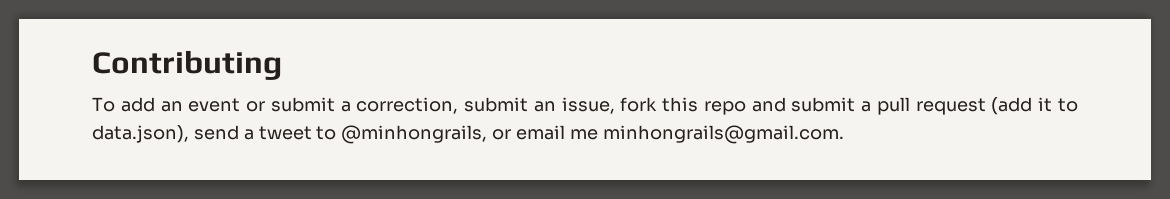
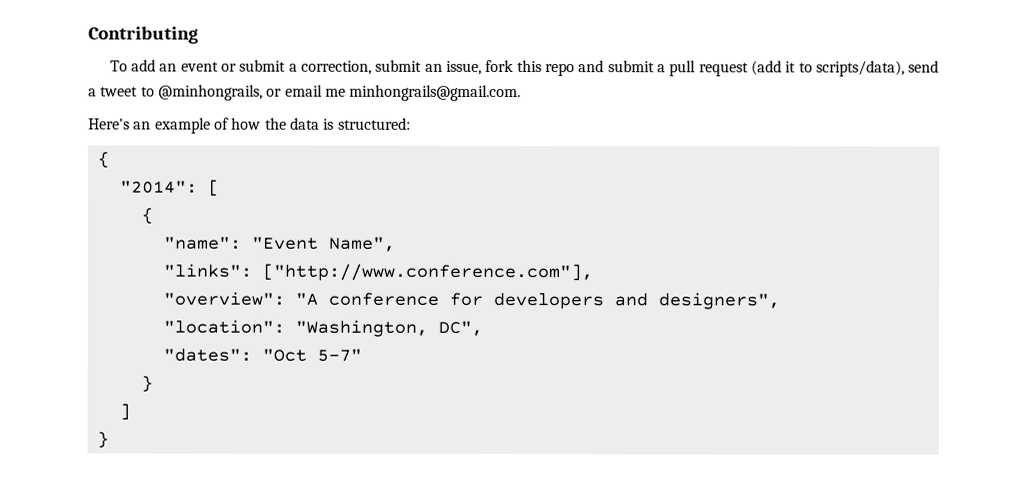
[92,125,189,143] data.json), -> [815,60,905,77] scripts/data),
(844, 134) none -> [88,117,411,134] [97,151,110,169] [119,179,220,197] [141,207,154,225] [162,236,396,252] [162,263,593,282] [162,291,780,310] [162,319,483,337] [162,348,362,362] [140,375,153,393] [118,403,131,421] [96,431,109,449] // Here's an example of how the data is structured: // { // "2014": [ // { // "name": "Event Name", // "links": ["http://www.conference.com"], // "overview": "A conference for developers and designers", // "location": "Washington, DC", // "dates": "Oct 5-7" // } // ] // }

